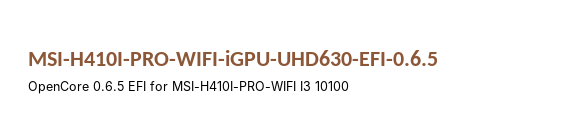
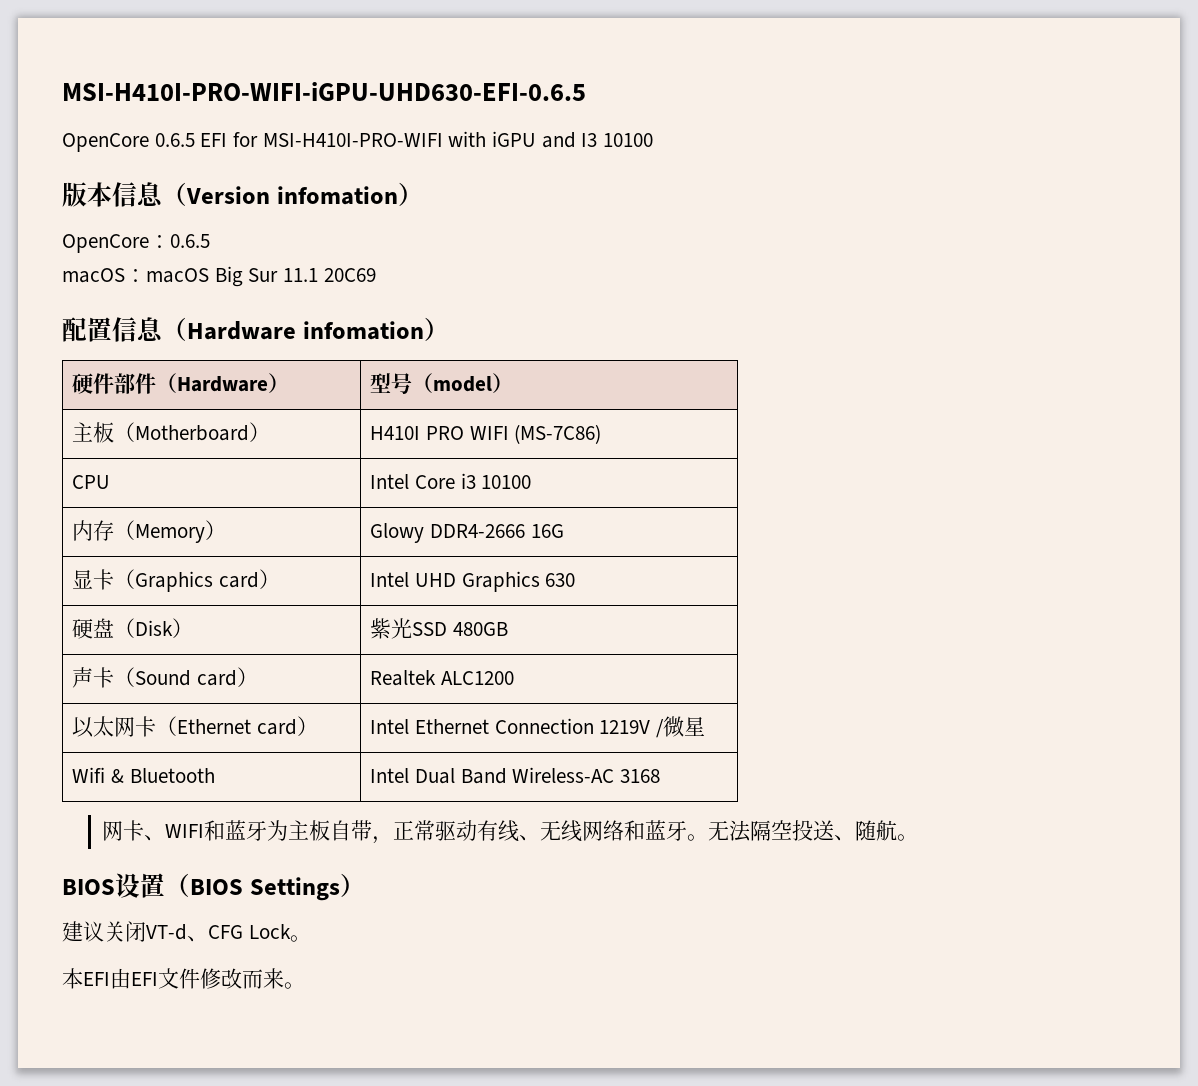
(296, 86) none -> [448,131,576,148] with iGPU and
(349, 86) none -> [62,182,423,207] [62,234,210,253] [62,266,376,287] [62,317,449,342] [72,373,290,394] [370,373,514,394] [72,422,271,443] [370,424,602,444] [72,475,111,489] [370,473,532,489] [72,520,227,543] [370,523,564,543] [72,569,280,592] [370,571,576,592] [72,618,194,639] [370,618,508,639] [72,667,258,688] [370,670,514,686] [72,716,318,738] [370,716,705,738] [72,767,215,783] [370,767,660,784] [102,820,919,844] [62,873,365,901] [62,921,311,942] [62,968,305,989] // 版本信息（Version infomation） // OpenCore：0.6.5 // macOS：macOS Big Sur 11.1 20C69 // 配置信息（Hardware infomation） // 硬件部件（Hardware） | 型号（model） // 主板（Motherboard） | H410I PRO WIFI (MS-7C86) // CPU | Intel Core i3 10100 // 内存（Memory） | Glowy DDR4-2666 16G // 显卡（Graphics card） | Intel UHD Graphics 630 // 硬盘（Disk） | 紫光SSD 480GB // 声卡（Sound card） | Realtek ALC1200 // 以太网卡（Ethernet card） | Intel Ethernet Connection 1219V /微星 // Wifi & Bluetooth | Intel Dual Band Wireless-AC 3168 // 网卡、WIFI和蓝牙为主板自带，正常驱动有线、无线网络和蓝牙。无法隔空投送、随航。 // BIOS设置（BIOS Settings） // 建议关闭VT-d、CFG Lock。 // 本EFI由EFI文件修改而来。

